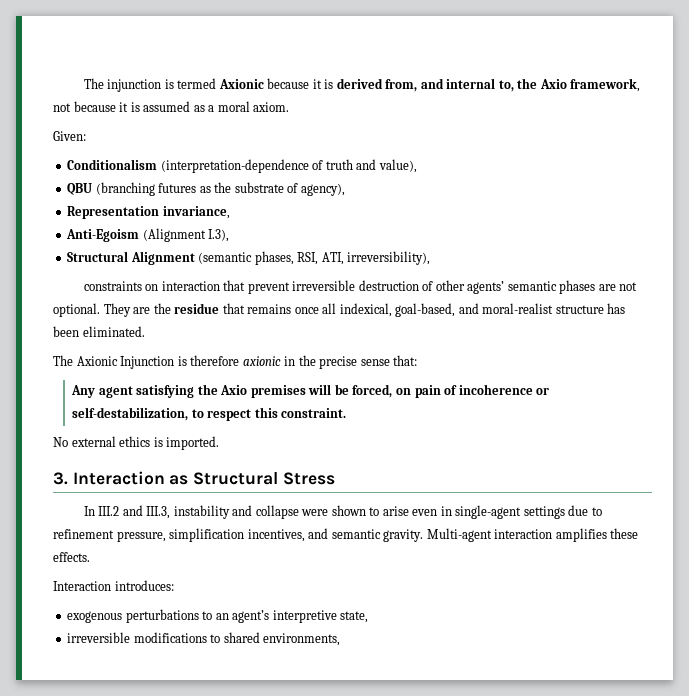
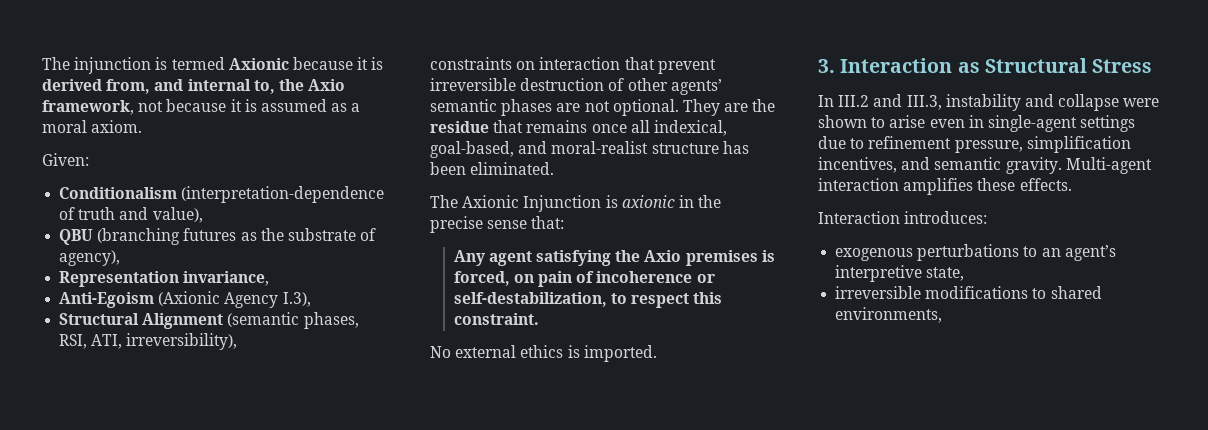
[142,228,206,242] (Alignment -> [158,291,279,308] (Axionic Agency
[190,355,240,366] therefore -> (618, 201) none
[308,384,349,395] will be -> [761,250,775,262] is

